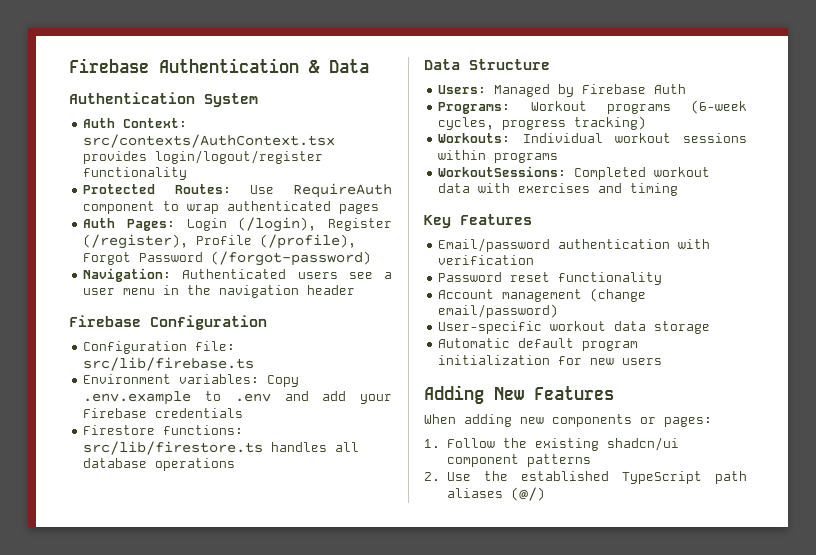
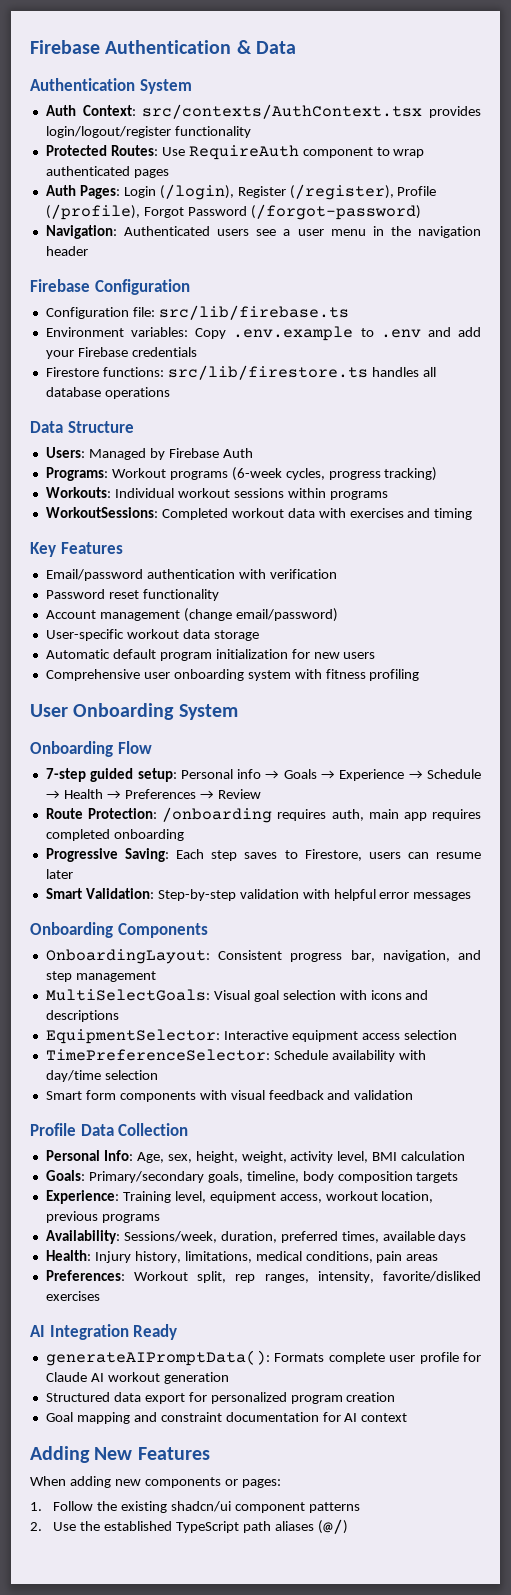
(663, 361) none -> [45,669,420,681] [30,703,238,720] [30,741,152,757] [45,768,482,782] [45,789,261,799] [45,807,481,823] [45,829,184,841] [45,848,482,862] [45,869,73,879] [45,888,472,901] [30,922,208,938] [45,949,481,964] [45,971,156,982] [45,989,429,1002] [45,1010,119,1022] [45,1029,457,1044] [45,1049,426,1062] [45,1070,158,1082] [45,1090,414,1102] [30,1123,189,1136] [45,1150,466,1163] [45,1170,459,1183] [45,1190,434,1204] [45,1211,160,1223] [45,1230,467,1244] [45,1250,439,1263] [45,1270,482,1283] [45,1291,100,1301] [30,1324,178,1340] [45,1350,482,1366] [45,1372,229,1384] [45,1392,396,1404] [45,1412,408,1424] // Comprehensive user onboarding system with fitness profiling // User Onboarding System // Onboarding Flow // 7-step guided setup: Personal info → Goals → Experience → Schedule → Health → Preferences → Review // Route Protection: /onboarding requires auth, main app requires completed onboarding // Progressive Saving: Each step saves to Firestore, users can resume later // Smart Validation: Step-by-step validation with helpful error messages // Onboarding Components // OnboardingLayout: Consistent progress bar, navigation, and step management // MultiSelectGoals: Visual goal selection with icons and descriptions // EquipmentSelector: Interactive equipment access selection // TimePreferenceSelector: Schedule availability with day/time selection // Smart form components with visual feedback and validation // Profile Data Collection // Personal Info: Age, sex, height, weight, activity level, BMI calculation // Goals: Primary/secondary goals, timeline, body composition targets // Experience: Training level, equipment access, workout location, previous programs // Availability: Sessions/week, duration, preferred times, available days // Health: Injury history, limitations, medical conditions, pain areas // Preferences: Workout split, rep ranges, intensity, favorite/disliked exercises // AI Integration Ready // generateAIPromptData(): Formats complete user profile for Claude AI workout generation // Structured data export for personalized program creation // Goal mapping and constraint documentation for AI context

